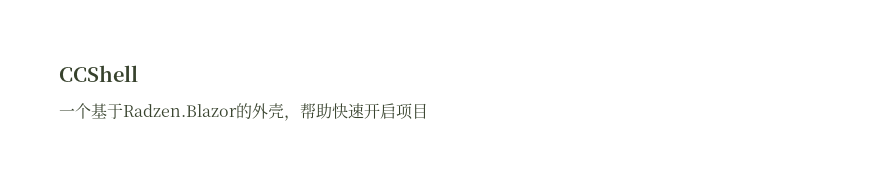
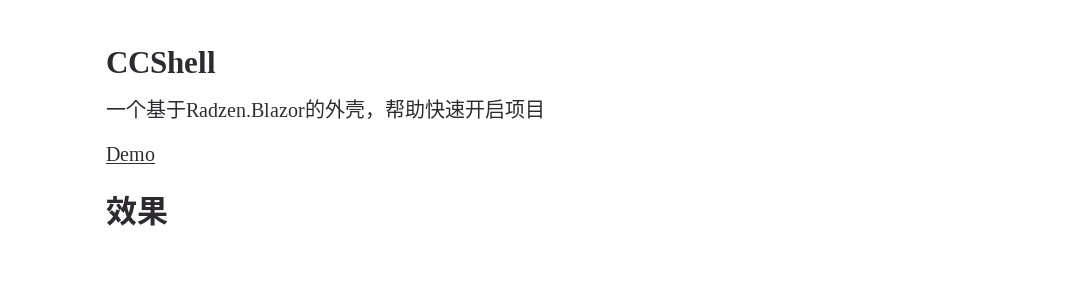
(428, 111) none -> [106,147,155,161] [106,195,168,226] // Demo // 效果

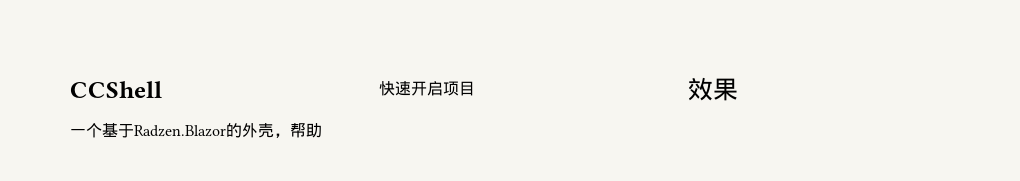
[106,147,155,161] // Demo -> (475, 88) none

